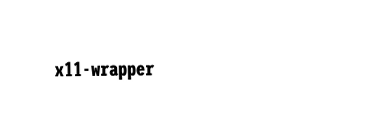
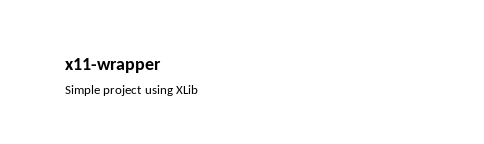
(156, 71) none -> [65,85,199,96] // Simple project using XLib

